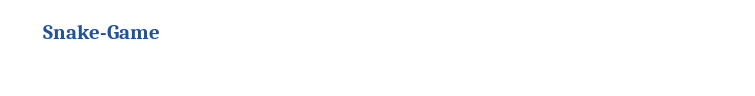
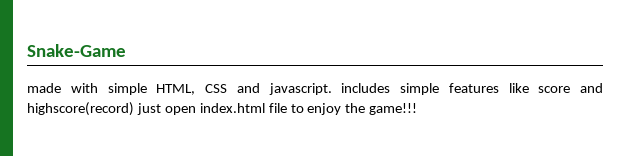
(160, 31) none -> [27,83,603,95] [27,102,418,116] // made with simple HTML, CSS and javascript. includes simple features like score and highscore(record) just open index.html file to enjoy the game!!!

